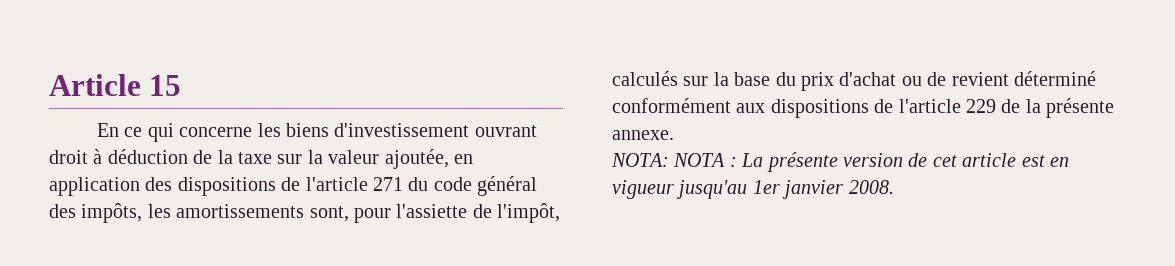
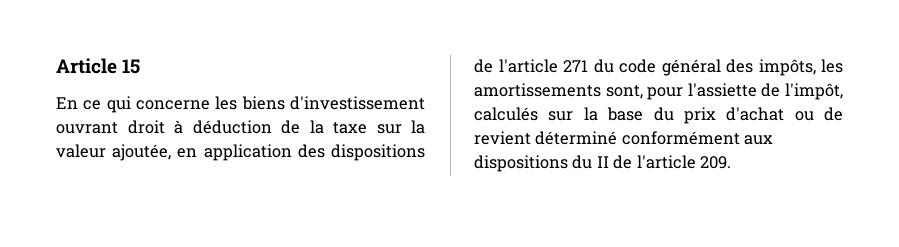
[874,98,1115,118] [612,130,674,140] [611,152,1069,172] [612,180,894,199] de l'article 229 de la présente annexe. // NOTA: NOTA : La présente version de cet article est en vigueur jusqu'au 1er janvier 2008. -> [572,155,732,169] du II de l'article 209.

